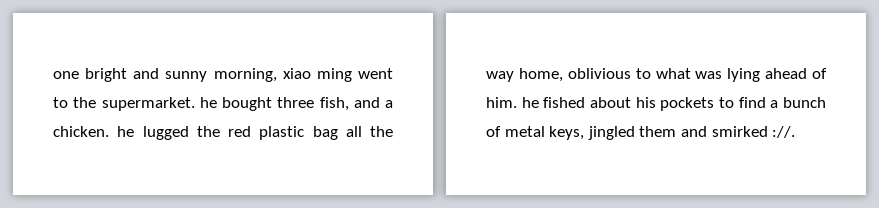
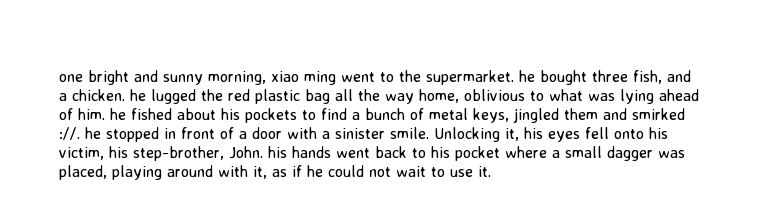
(796, 132) none -> [84,127,668,142] [59,146,685,161] [59,165,491,180] he stopped in front of a door with a sinister smile. Unlocking it, his eyes fell onto his victim, his step-brother, John. his hands went back to his pocket where a small dagger was placed, playing around with it, as if he could not wait to use it.

